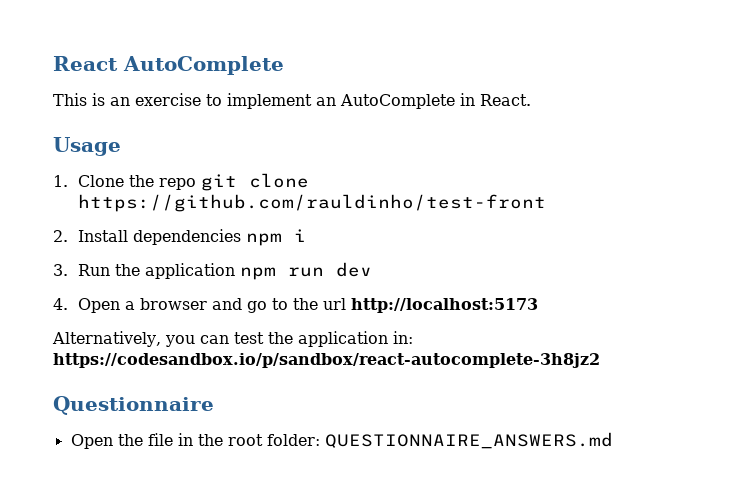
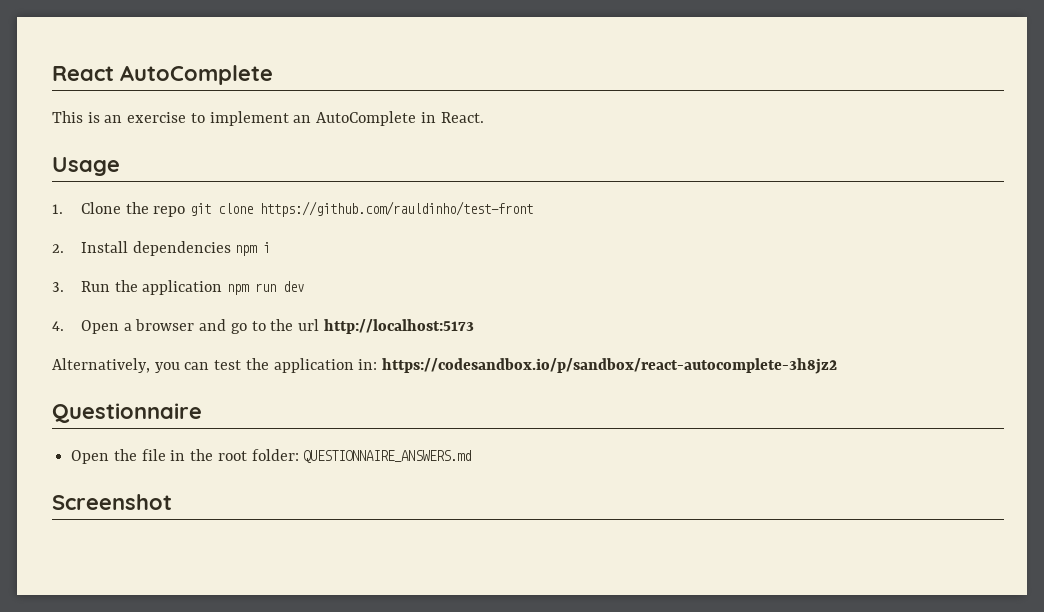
(613, 440) none -> [52,494,172,510] // Screenshot

